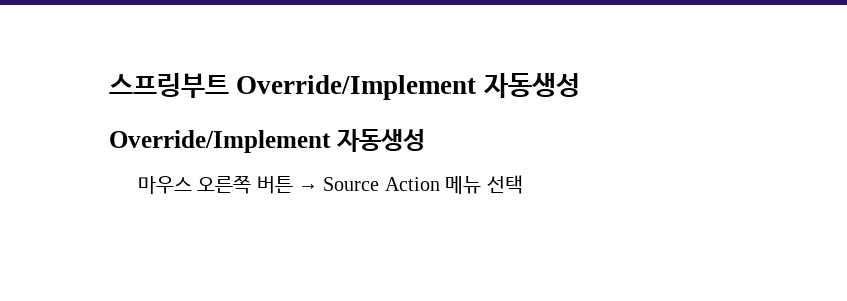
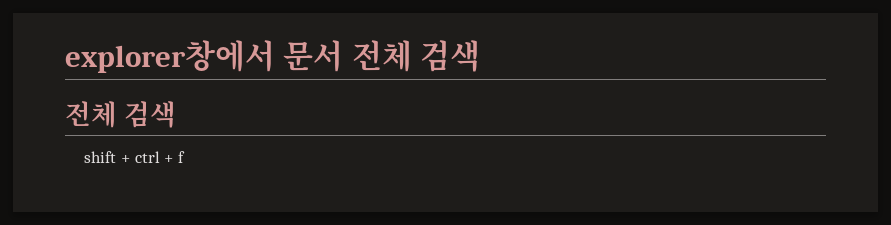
[109,73,580,100] [109,129,425,153] [137,175,523,194] 스프링부트 Override/Implement 자동생성 // Override/Implement 자동생성 // 마우스 오른쪽 버튼 → Source Action 메뉴 선택 -> [65,40,481,73] [65,101,177,128] [84,151,185,163] explorer창에서 문서 전체 검색 // 전체 검색 // shift + ctrl + f

